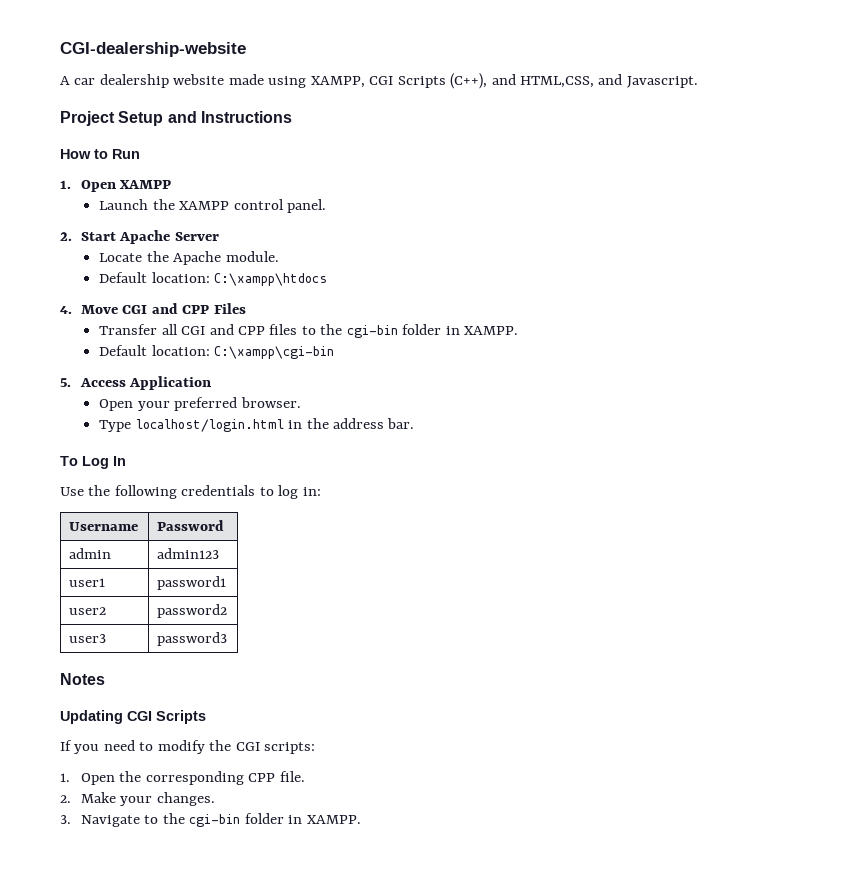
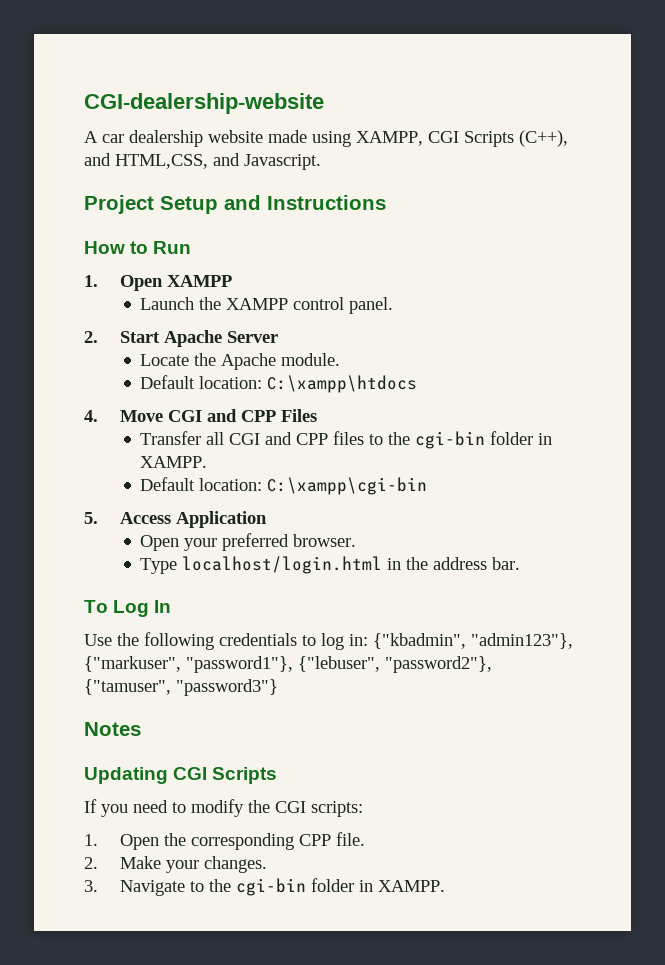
[69,522,139,531] [157,520,225,531] [69,548,112,559] [157,548,220,559] [69,578,106,587] [157,576,227,590] [69,607,107,615] [157,604,228,618] [69,634,107,643] [157,632,228,646] // Username | Password // admin | admin123 // user1 | password1 // user2 | password2 // user3 | password3 -> [373,633,573,649] [84,656,492,673] [84,679,278,696] {"kbadmin", "admin123"}, {"markuser", "password1"}, {"lebuser", "password2"}, {"tamuser", "password3"}

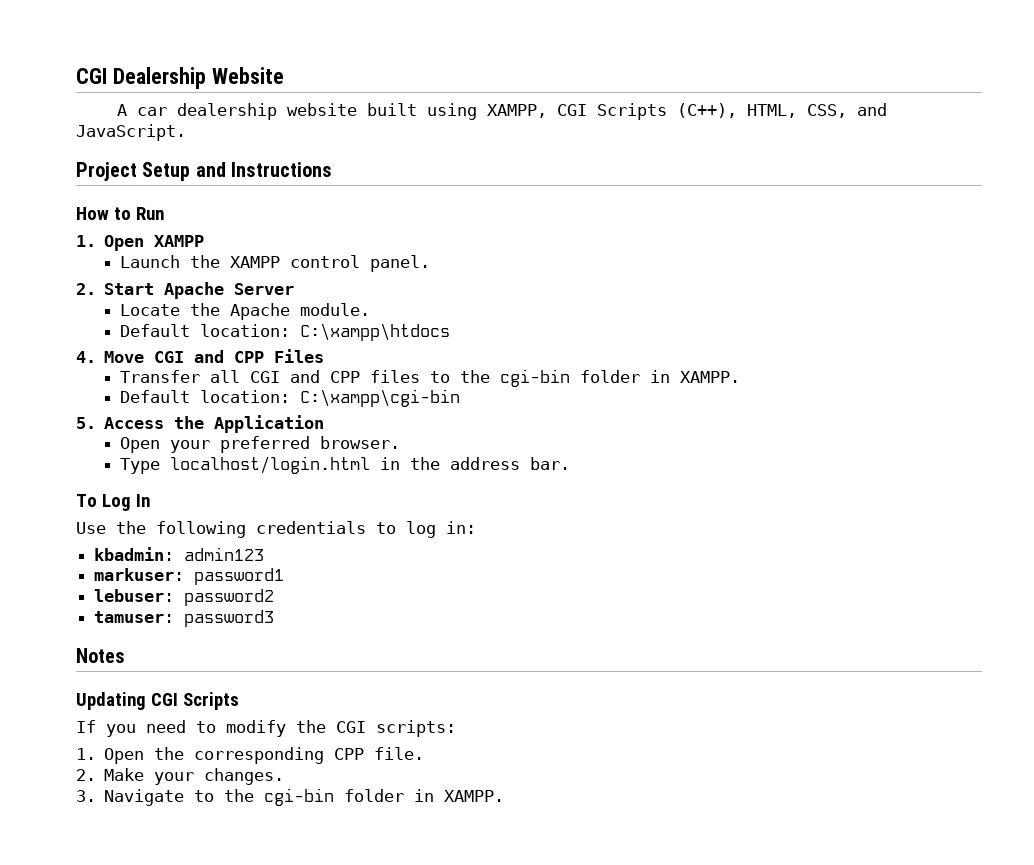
[84,93,324,114] CGI-dealership-website -> [76,67,284,89] CGI Dealership Website
[268,130,307,143] made -> [367,103,418,116] built
[84,153,321,170] and HTML,CSS, and Javascript. -> [747,103,888,118] [76,124,186,141] HTML, CSS, and JavaScript.
(172, 518) none -> [174,416,205,429] the
[373,633,573,649] [84,656,492,673] [84,679,278,696] {"kbadmin", "admin123"}, {"markuser", "password1"}, {"lebuser", "password2"}, {"tamuser", "password3"} -> [94,547,265,561] [94,568,285,585] [94,589,275,606] [94,610,275,627] // kbadmin: admin123 // markuser: password1 // lebuser: password2 // tamuser: password3

